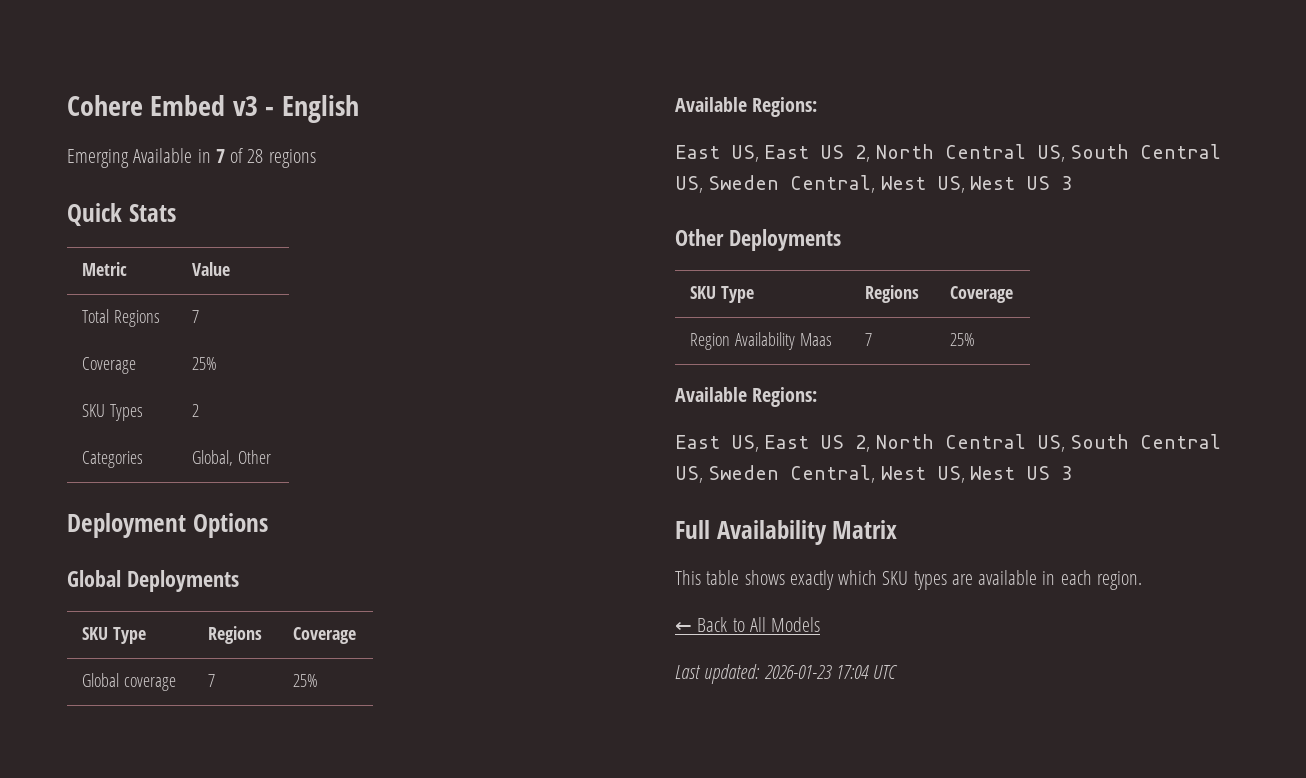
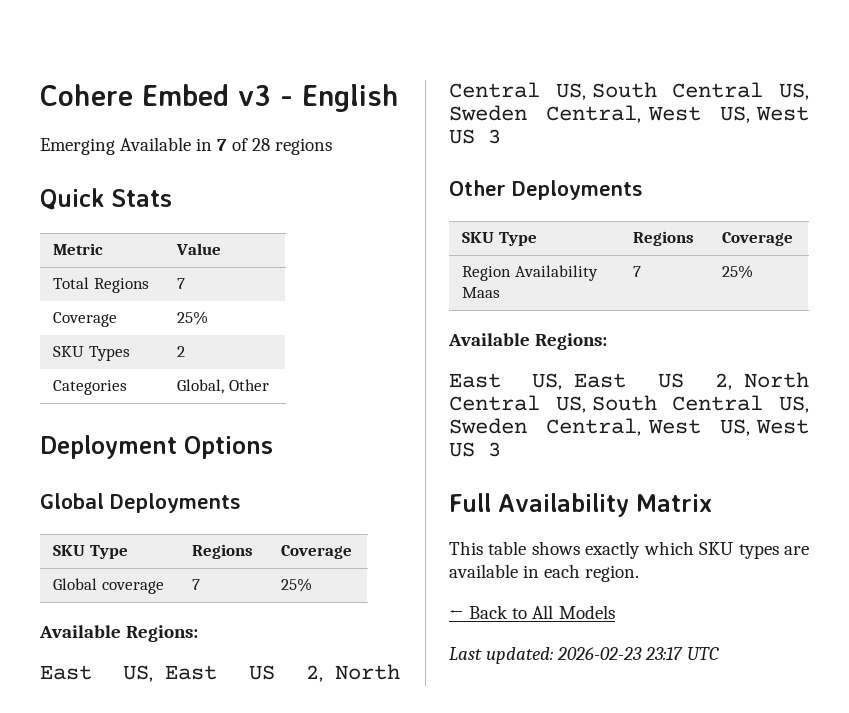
[763,665,869,679] 2026-01-23 17:04 -> [557,647,684,660] 2026-02-23 23:17

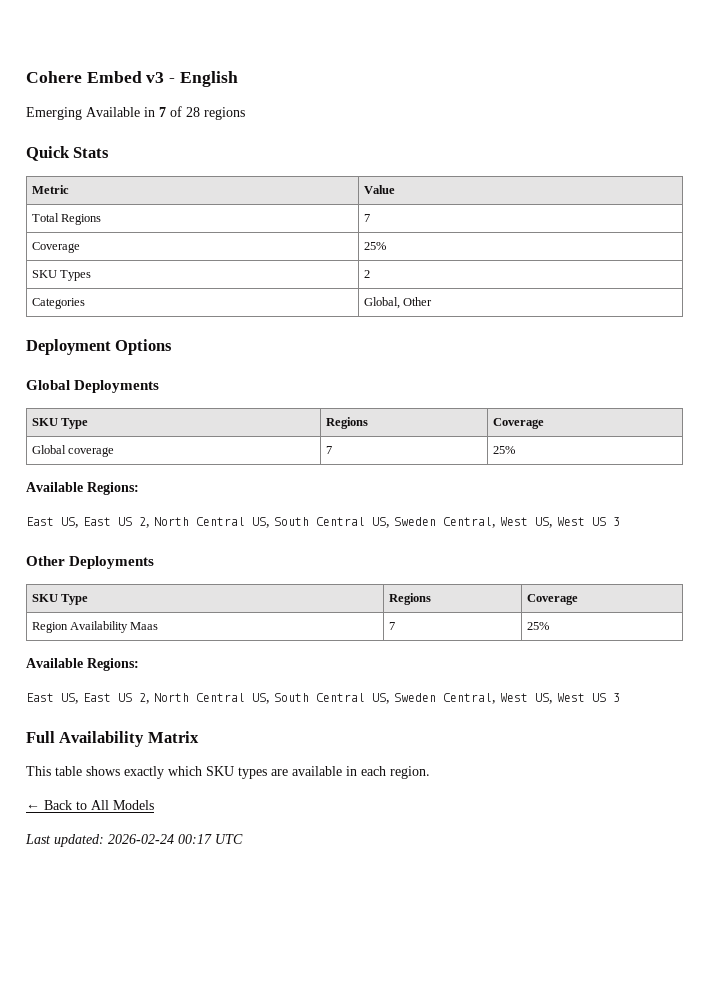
[557,647,684,660] 2026-02-23 23:17 -> [108,834,212,844] 2026-02-24 00:17

